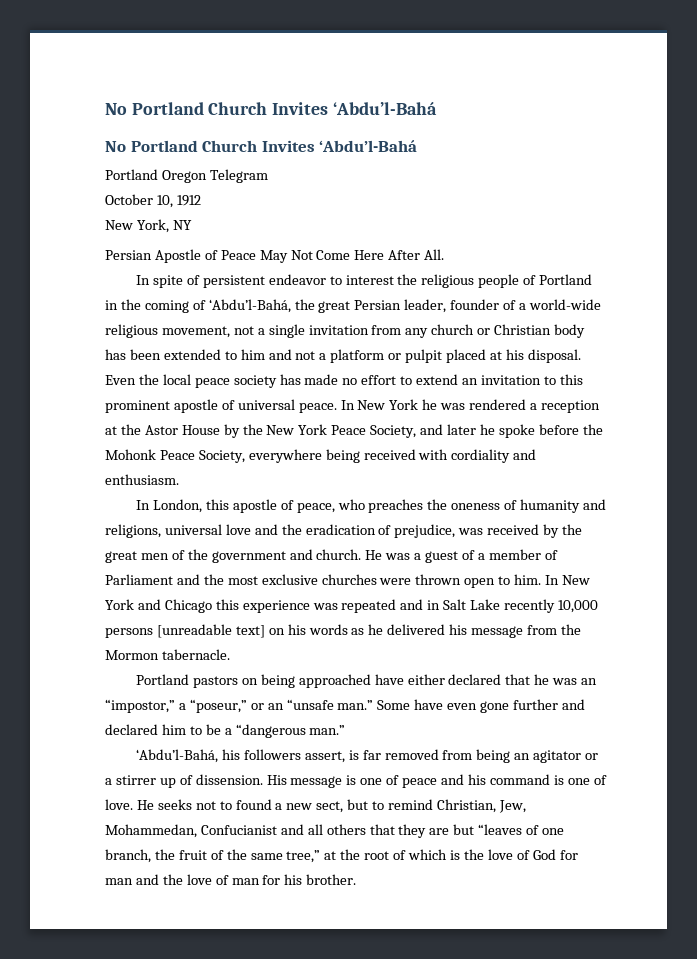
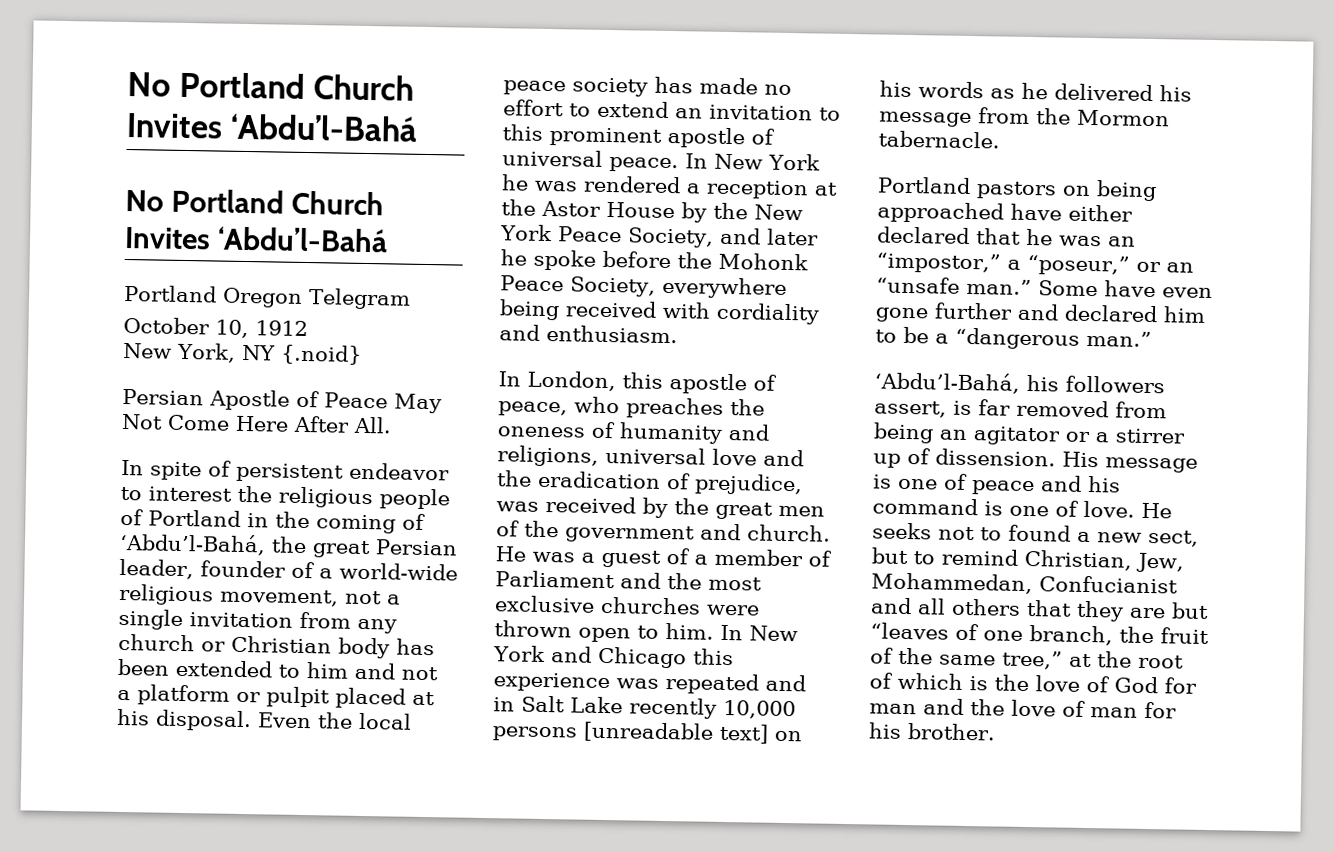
(192, 225) none -> [279,344,362,365] {.noid}

